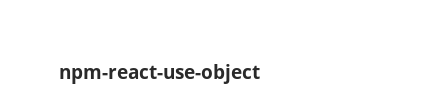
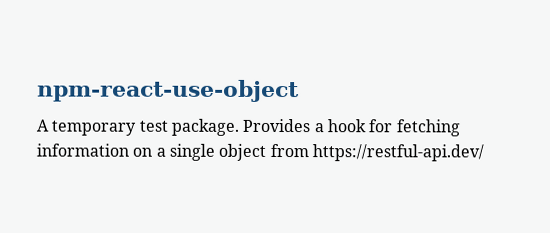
(260, 74) none -> [36,118,460,137] [36,143,484,162] // A temporary test package. Provides a hook for fetching information on a single object from https://restful-api.dev/

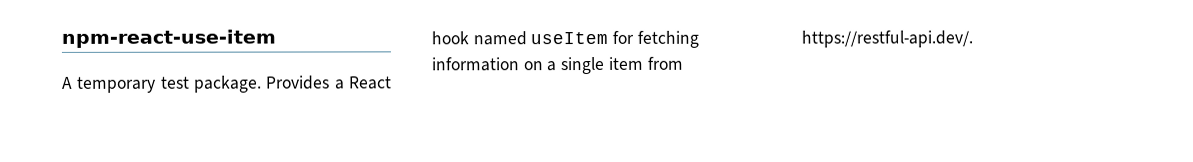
[37,79,300,103] npm-react-use-object -> [61,29,276,48] npm-react-use-item
[326,119,366,133] hook -> [348,76,392,90] [431,31,609,46] React hook named useItem
[218,143,484,162] object from https://restful-api.dev/ -> [607,56,683,70] [801,30,973,48] item from https://restful-api.dev/.

